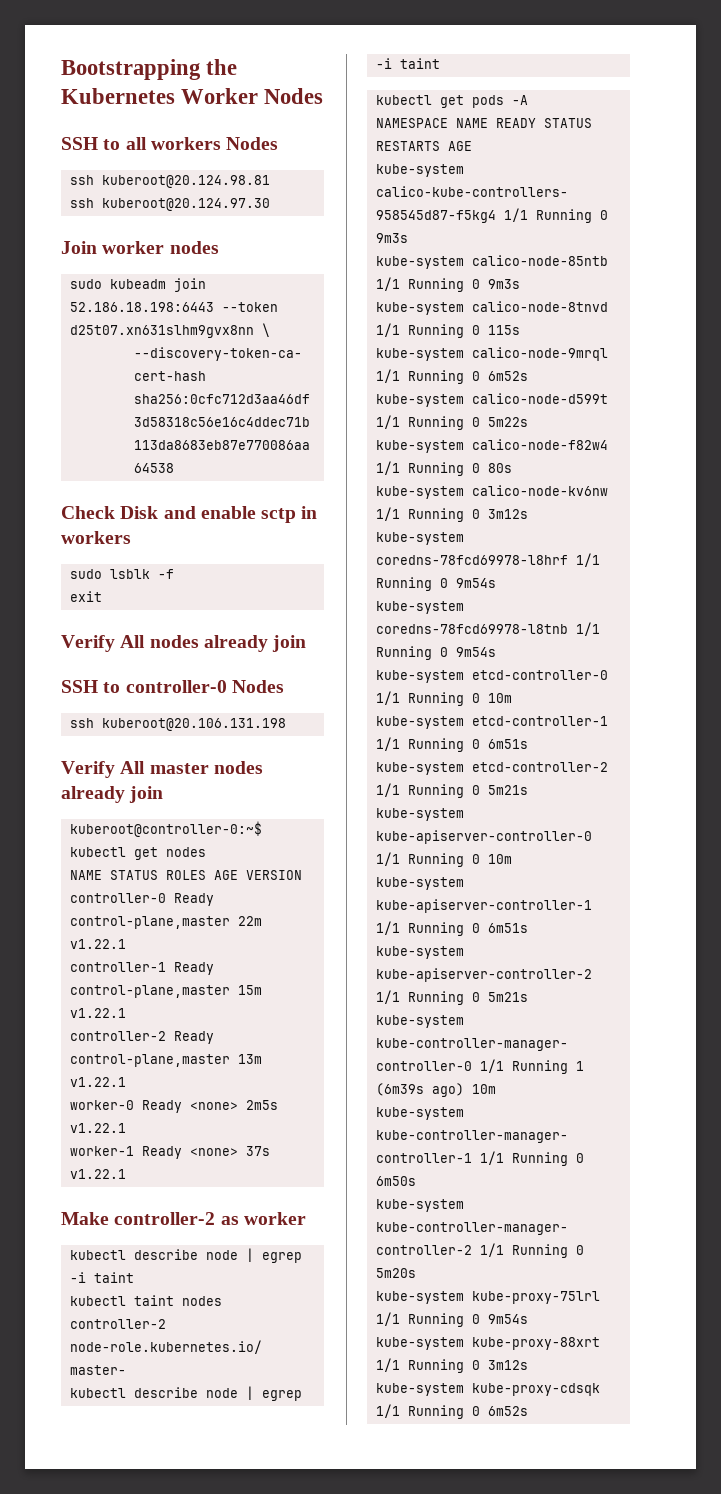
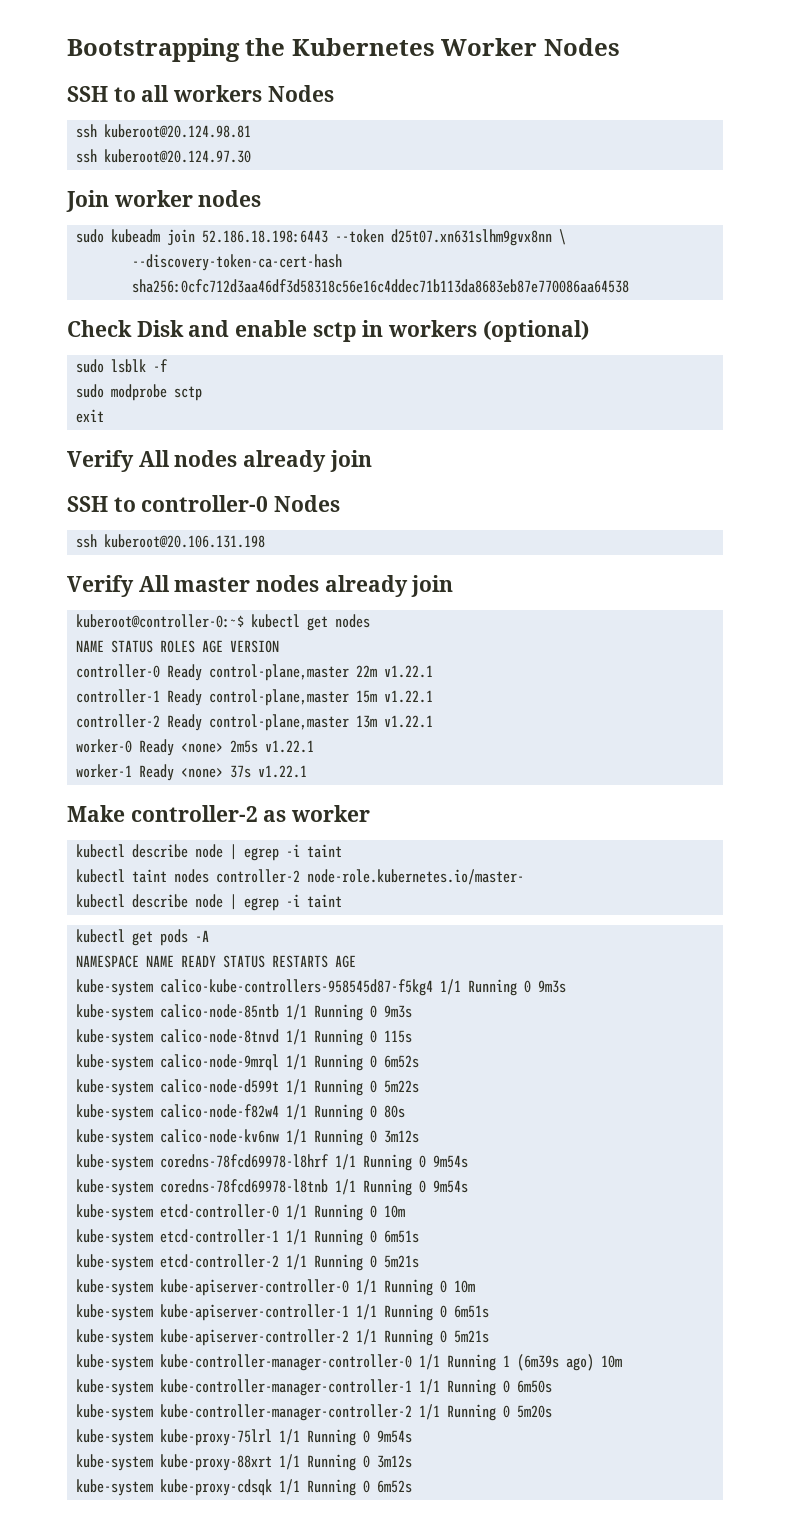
(131, 537) none -> [482,320,589,342] (optional)
(174, 574) none -> [76,384,203,401] // sudo modprobe sctp

